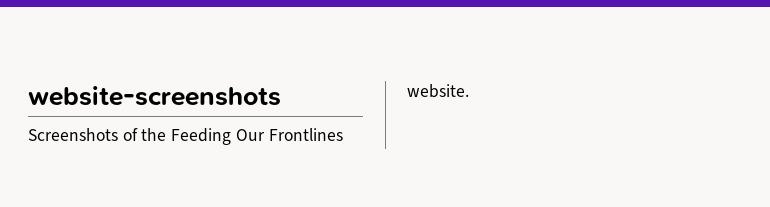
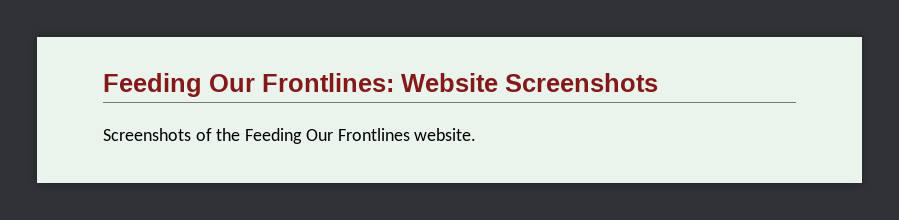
[28,86,281,106] website-screenshots -> [103,73,658,97] Feeding Our Frontlines: Website Screenshots

